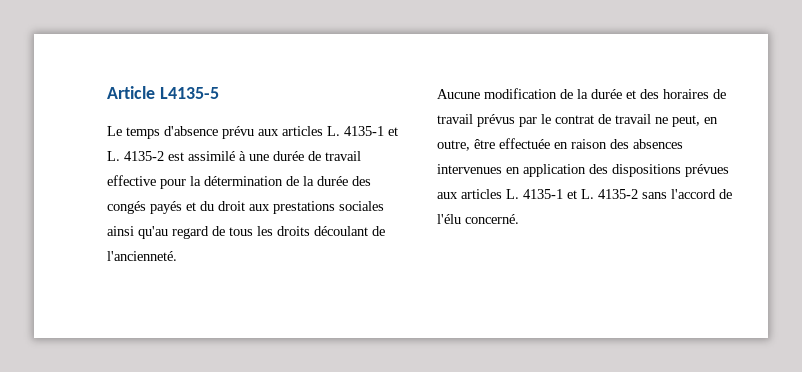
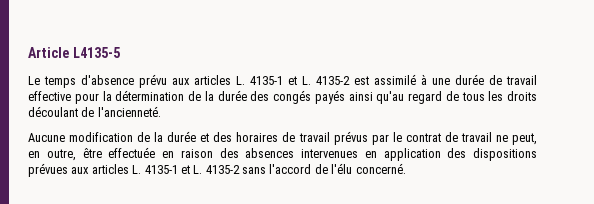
[186,201,384,214] et du droit aux prestations sociales -> (345, 97) none

